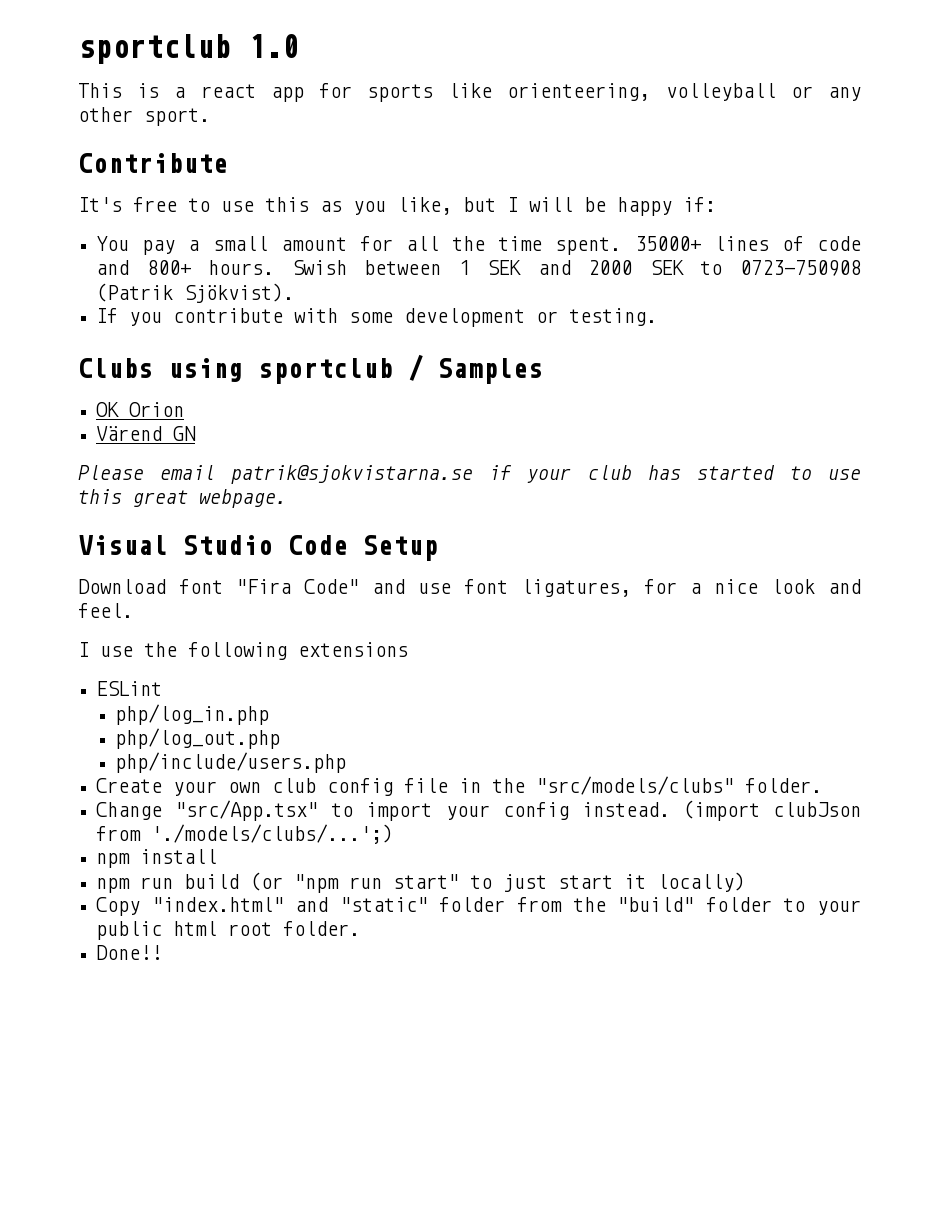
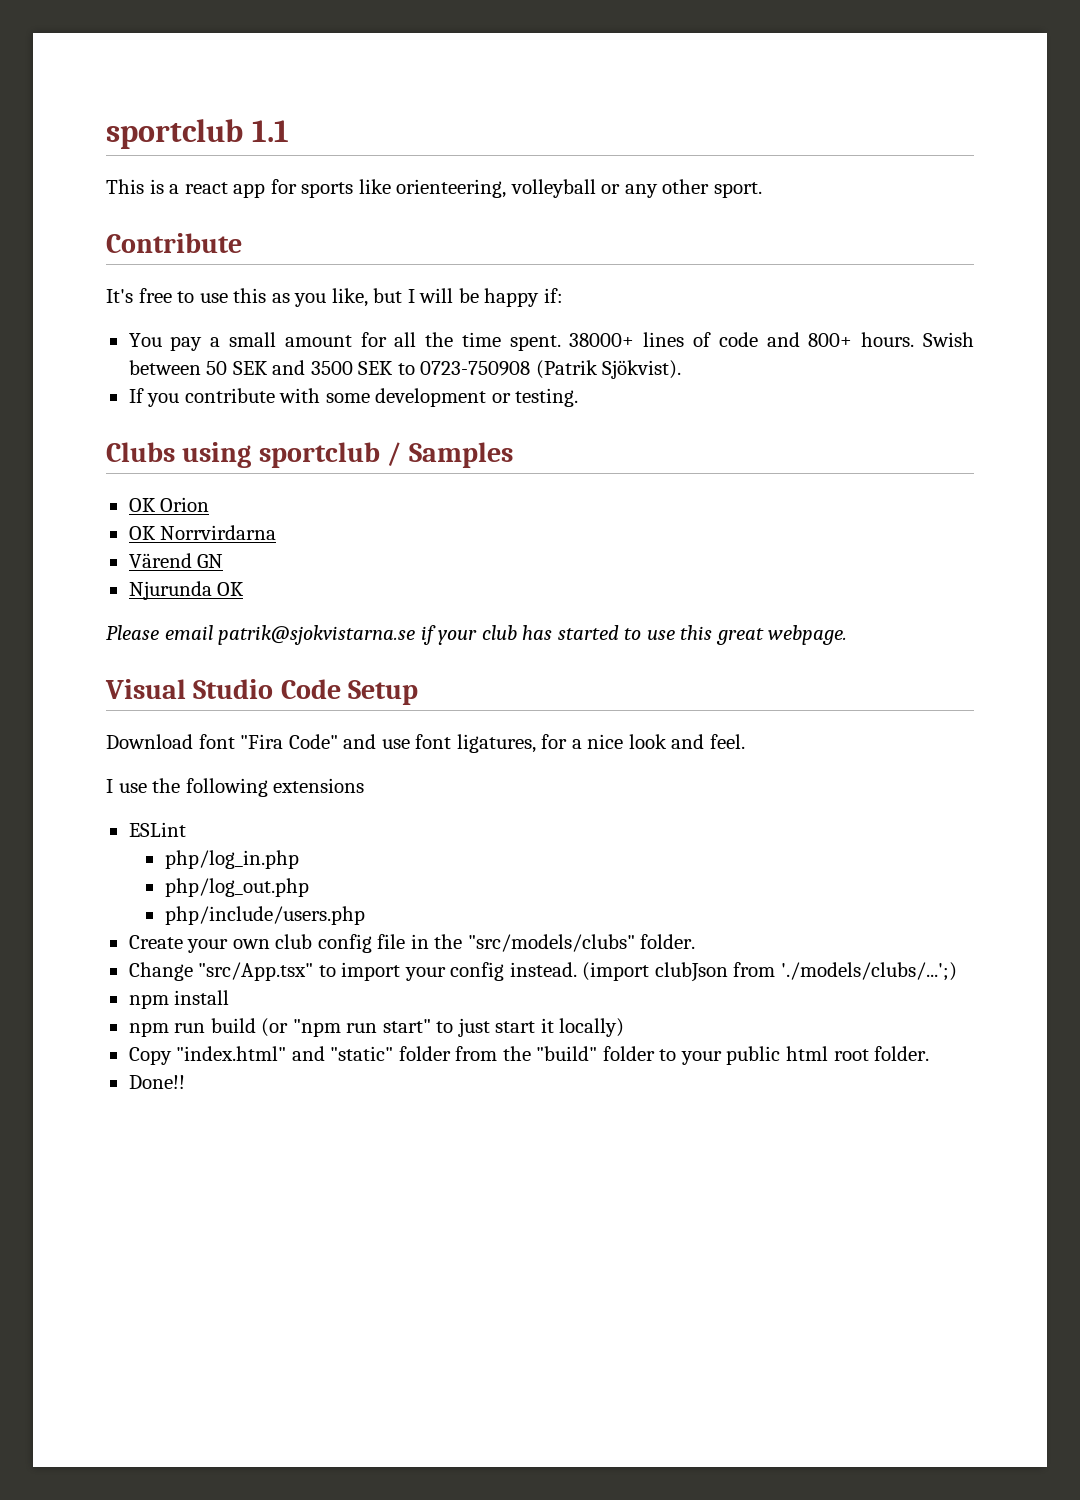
[78,34,299,64] sportclub 1.0 -> [106,119,289,149] sportclub 1.1
[634,236,701,251] 35000+ -> [569,333,635,347] 38000+
[458,260,470,275] 1 -> [206,361,228,375] 50
[588,260,633,275] 2000 -> [310,361,353,375] 3500
(185, 409) none -> [128,525,277,540] // OK Norrvirdarna
(197, 433) none -> [128,581,245,600] // Njurunda OK

